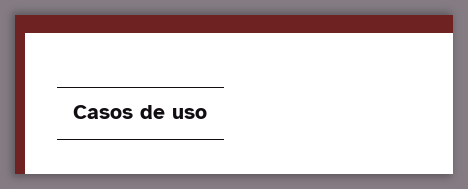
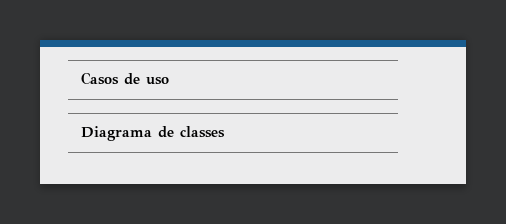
(207, 113) none -> [81,126,226,141] // Diagrama de classes

